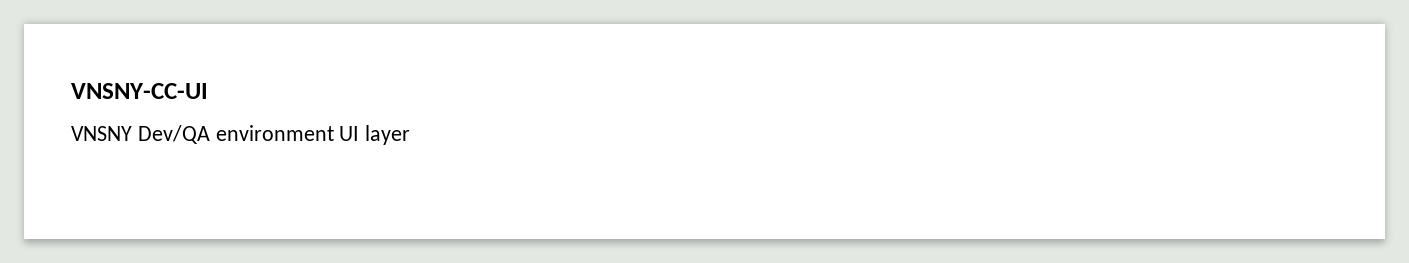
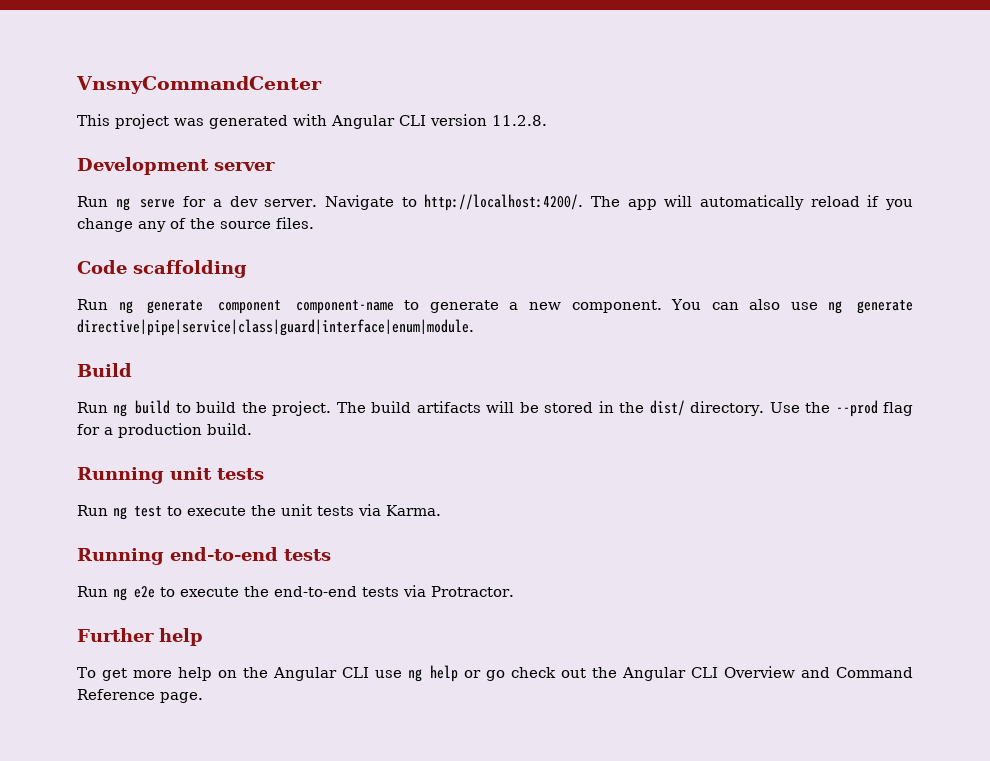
[71,83,208,99] [71,125,411,145] VNSNY-CC-UI // VNSNY Dev/QA environment UI layer -> [76,76,322,94] [77,114,547,129] [77,157,275,175] [77,194,914,211] [77,217,314,232] [77,260,247,278] [77,299,913,314] [77,319,474,336] [77,363,132,377] [77,400,913,417] [77,423,252,438] [77,467,264,484] [77,504,441,520] [77,547,331,565] [77,585,514,601] [77,628,203,646] [77,665,913,682] [77,689,203,703] VnsnyCommandCenter // This project was generated with Angular CLI version 11.2.8. // Development server // Run ng serve for a dev server. Navigate to http://localhost:4200/. The app will automatically reload if you change any of the source files. // Code scaffolding // Run ng generate component component-name to generate a new component. You can also use ng generate directive|pipe|service|class|guard|interface|enum|module. // Build // Run ng build to build the project. The build artifacts will be stored in the dist/ directory. Use the --prod flag for a production build. // Running unit tests // Run ng test to execute the unit tests via Karma. // Running end-to-end tests // Run ng e2e to execute the end-to-end tests via Protractor. // Further help // To get more help on the Angular CLI use ng help or go check out the Angular CLI Overview and Command Reference page.

